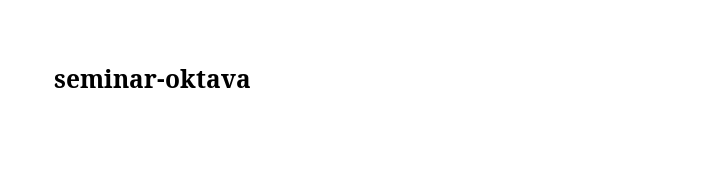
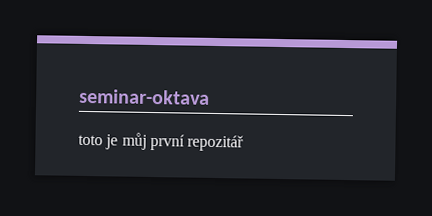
(251, 78) none -> [78,132,245,152] // toto je můj první repozitář

